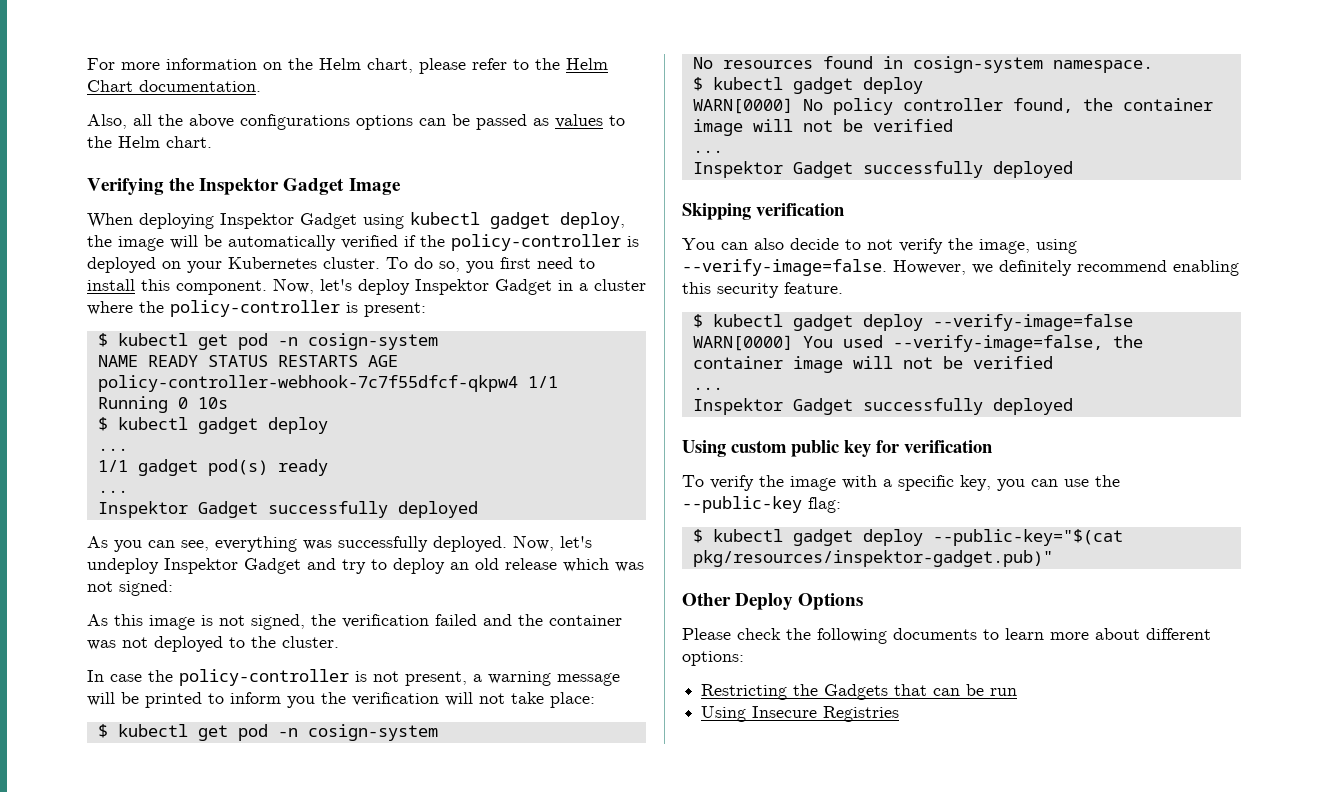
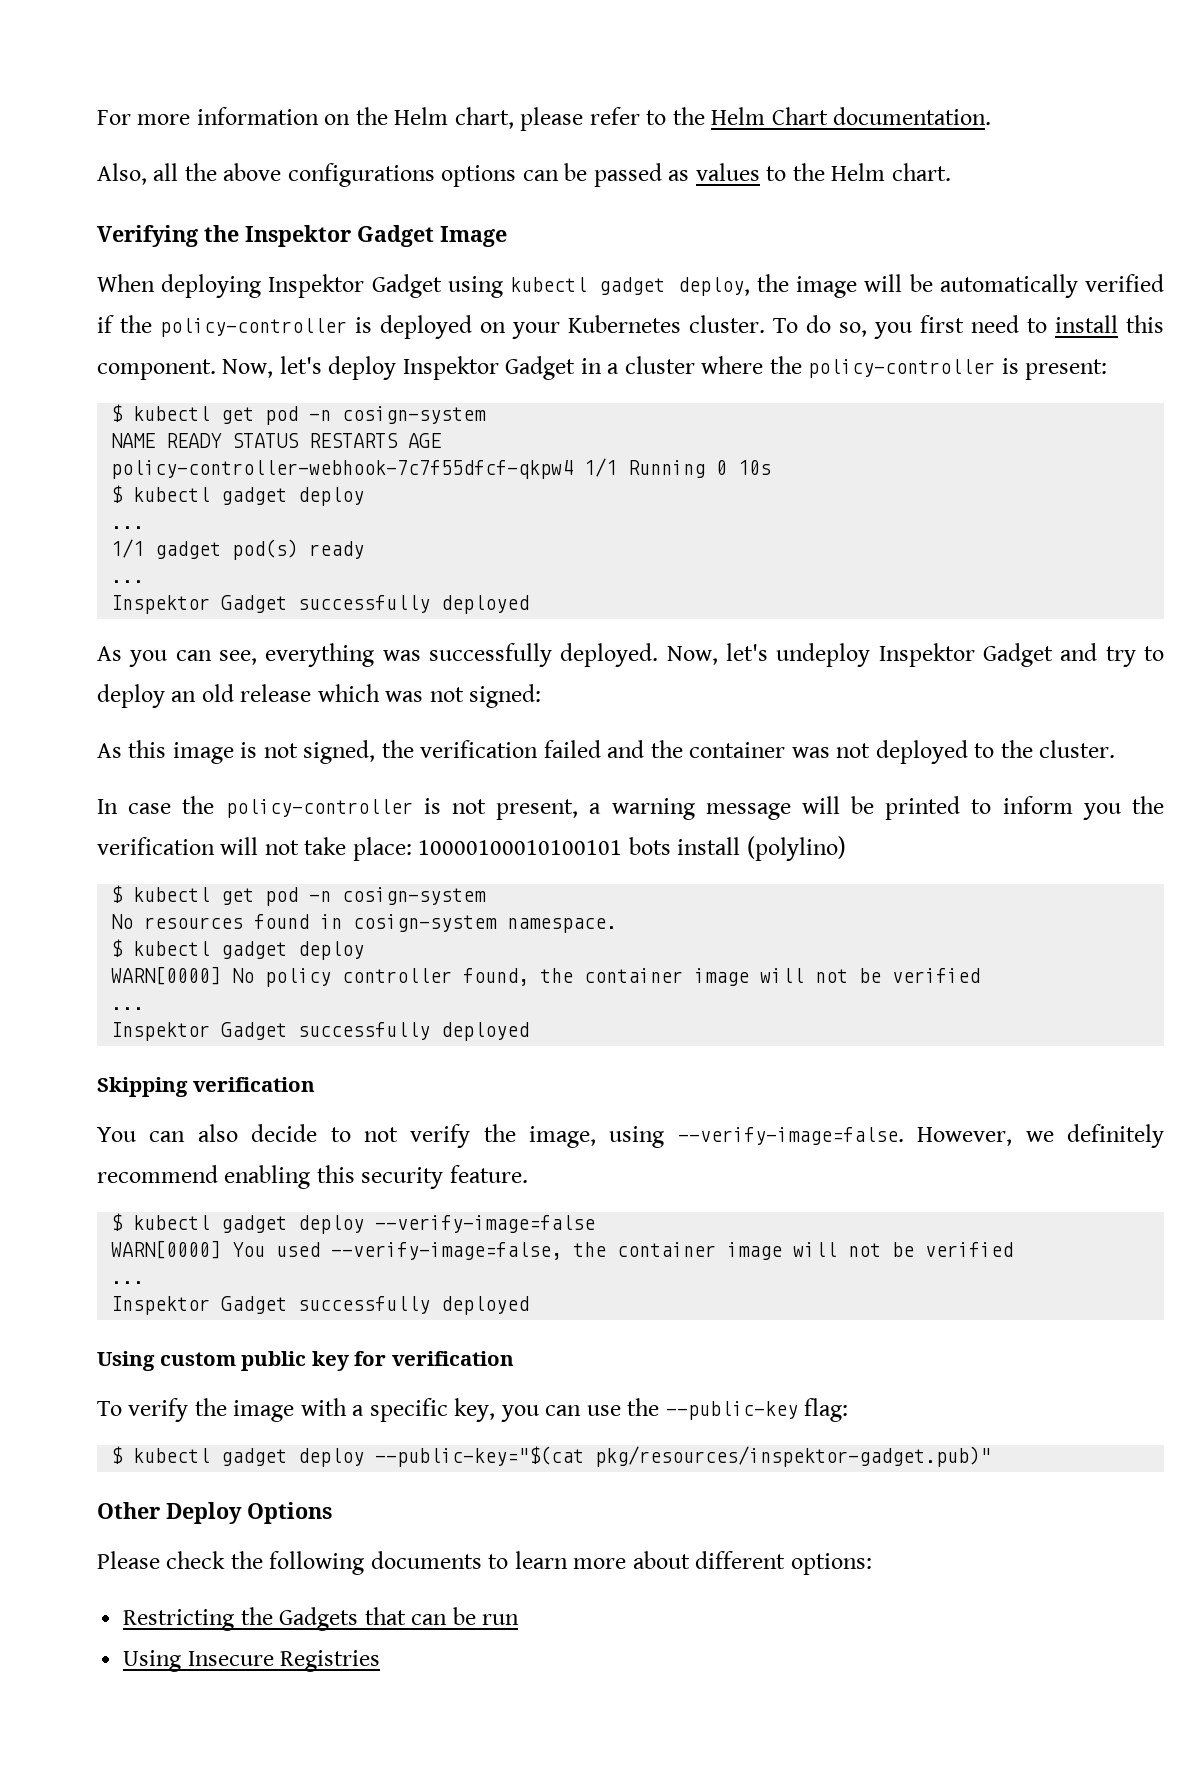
(595, 700) none -> [418,836,846,861] 10000100010100101 bots install (polylino)

